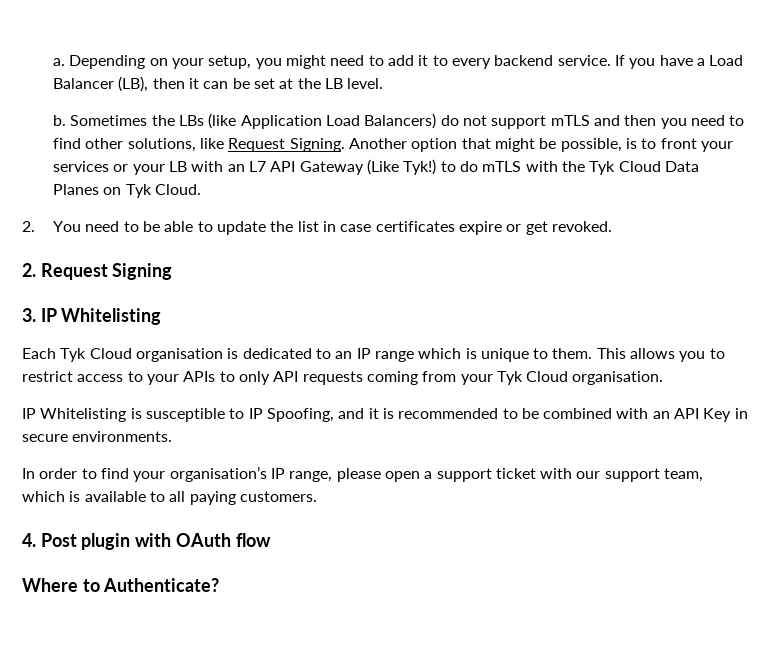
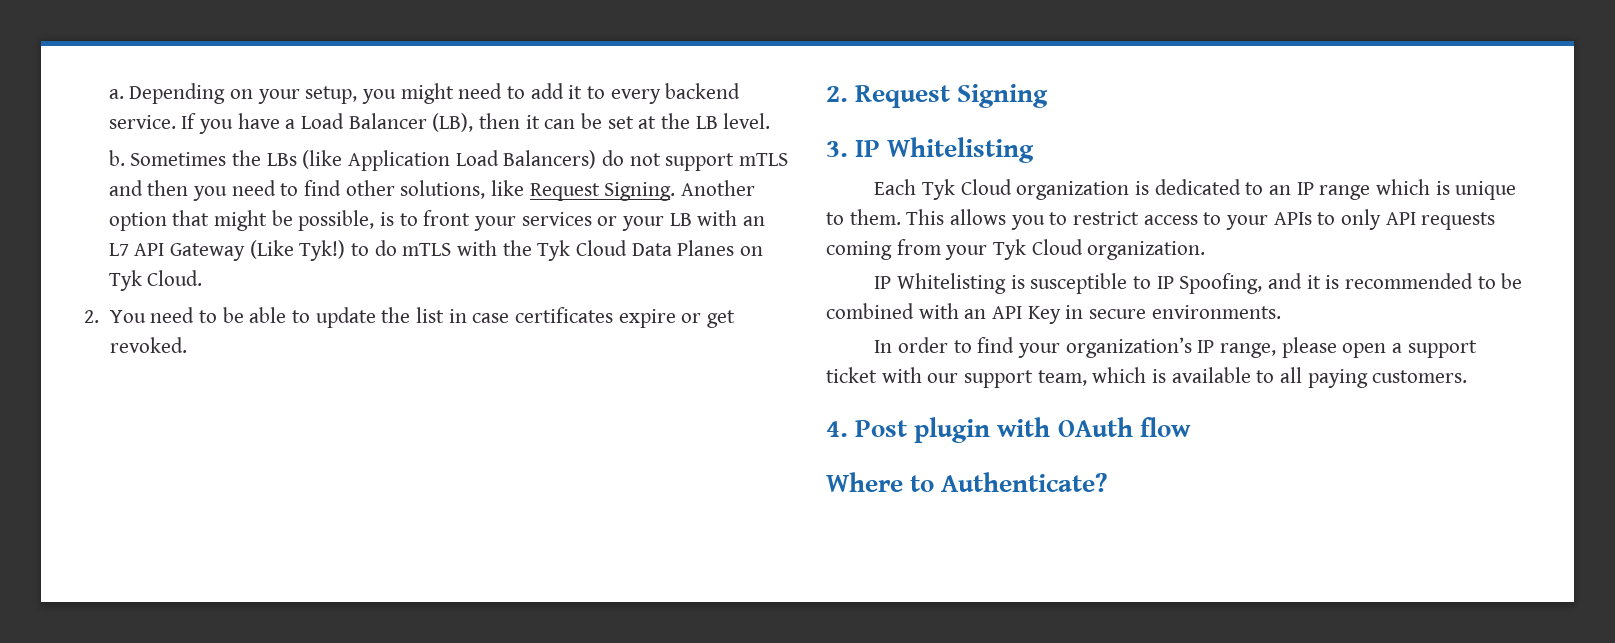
[135,348,223,362] organisation -> [1016,181,1130,200] organization
[572,371,664,385] organisation. -> [1087,241,1206,260] organization.
[169,466,267,482] organisation’s -> [1065,337,1192,358] organization’s

